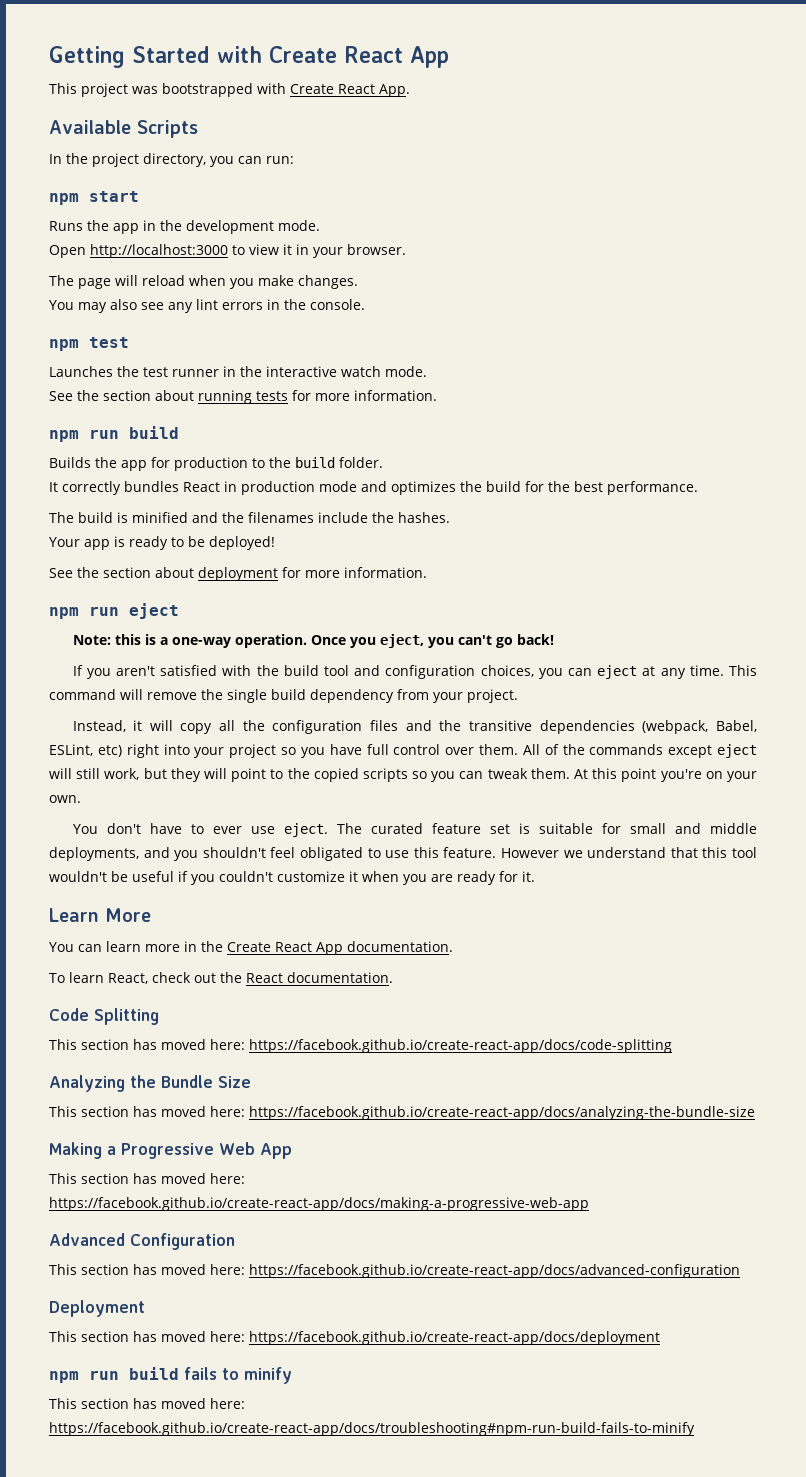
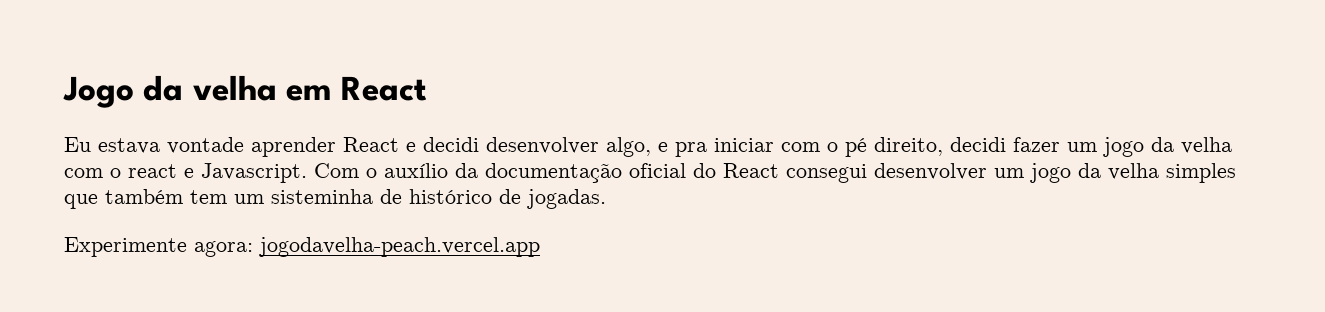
[49,46,449,68] [49,83,410,97] [49,120,198,138] [49,153,294,167] [49,191,139,205] [49,220,320,234] [49,244,406,258] [49,275,358,289] [49,299,365,313] [49,337,129,351] [49,366,427,377] [49,390,437,404] [49,426,179,442] [49,457,383,471] [49,481,698,495] [49,512,450,523] [49,536,275,550] [49,567,427,581] [49,603,179,619] [72,634,554,648] [72,665,757,679] [49,689,518,703] [72,720,757,734] [49,744,757,758] [49,768,757,782] [49,795,81,803] [72,823,757,837] [49,847,758,861] [49,871,535,885] [49,908,151,922] [49,941,453,955] [49,972,393,984] [49,1008,159,1025] [49,1039,672,1053] [49,1075,251,1092] [49,1106,755,1120] [49,1142,292,1159] [49,1173,245,1184] [49,1197,589,1211] [49,1233,235,1250] [49,1264,740,1278] [49,1300,145,1317] [49,1331,660,1345] [49,1367,292,1384] [49,1398,245,1409] [49,1422,695,1436] Getting Started with Create React App // This project was bootstrapped with Create React App. // Available Scripts // In the project directory, you can run: // npm start // Runs the app in the development mode. // Open http://localhost:3000 to view it in your browser. // The page will reload when you make changes. // You may also see any lint errors in the console. // npm test // Launches the test runner in the interactive watch mode. // See the section about running tests for more information. // npm run build // Builds the app for production to the build folder. // It correctly bundles React in production mode and optimizes the build for the best performance. // The build is minified and the filenames include the hashes. // Your app is ready to be deployed! // See the section about deployment for more information. // npm run eject // Note: this is a one-way operation. Once you eject, you can't go back! // If you aren't satisfied with the build tool and configuration choices, you can eject at any time. This command will remove the single build dependency from your project. // Instead, it will copy all the configuration files and the transitive dependencies (webpack, Babel, ESLint, etc) right into your project so you have full control over them. All of the commands except eject will still work, but they will point to the copied scripts so you can tweak them. At this point you're on your own. // You don't have to ever use eject. The curated feature set is suitable for small and middle deployments, and you shouldn't feel obligated to use this feature. However we understand that this tool wouldn't be useful if you couldn't customize it when you are ready for it. // Learn More // You can learn more in the Create React App documentation. // To learn React, check out the React documentation. // Code Splitting // This section has moved here: https://facebook.github.io/create-react-app/docs/code-splitting // Analyzing the Bundle Size // This section has moved here: https://facebook.github.io/create-react-app/docs/analyzing-the-bundle-size // Making a Progressive Web App // This section has moved here: https://facebook.github.io/create-react-app/docs/making-a-progressive-web-app // Advanced Configuration // This section has moved here: https://facebook.github.io/create-react-app/docs/advanced-configuration // Deployment // This section has moved here: https://facebook.github.io/create-react-app/docs/deployment // npm run build fails to minify // This section has moved here: https://facebook.github.io/create-react-app/docs/troubleshooting#npm-run-build-fails-to-minify -> [63,75,427,108] [64,137,1232,157] [64,163,1236,183] [64,189,606,209] [64,237,540,257] Jogo da velha em React // Eu estava vontade aprender React e decidi desenvolver algo, e pra iniciar com o pé direito, decidi fazer um jogo da velha com o react e Javascript. Com o auxílio da documentação oficial do React consegui desenvolver um jogo da velha simples que também tem um sisteminha de histórico de jogadas. // Experimente agora: jogodavelha-peach.vercel.app

